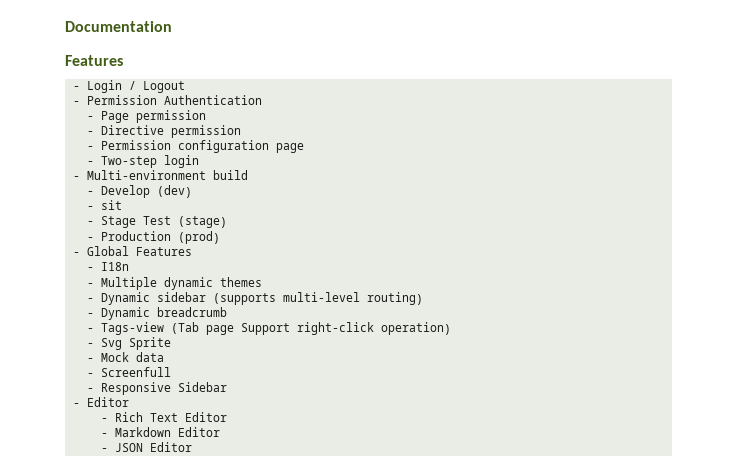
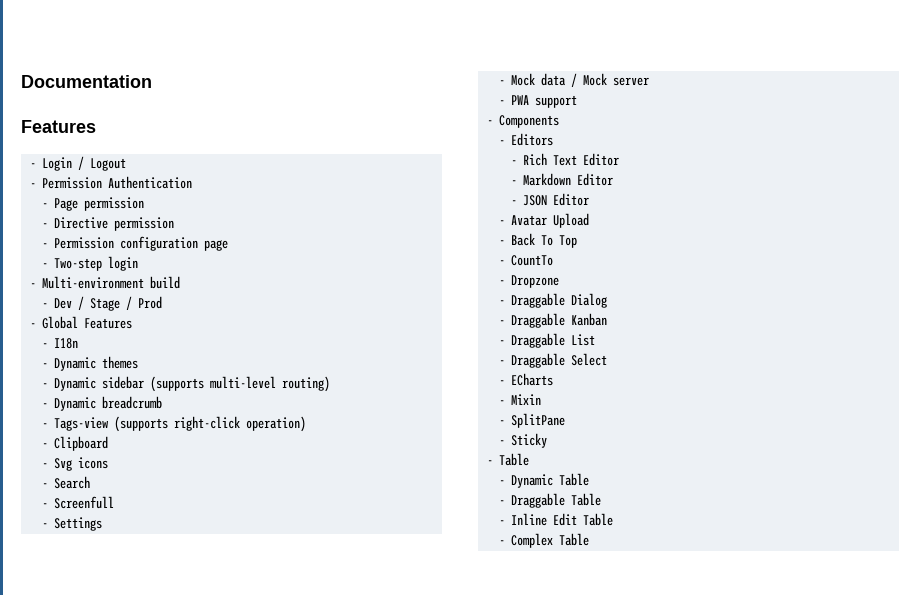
[100,185,192,198] [86,200,122,210] [86,216,227,228] [86,231,220,244] Develop (dev) // - sit // - Stage Test (stage) // - Production (prod) -> [53,296,162,311] Dev / Stage / Prod
[100,277,213,290] Multiple dynamic -> [53,357,96,371] Dynamic
[170,322,290,335] (Tab page Support -> [113,416,168,432] (supports
[100,337,171,350] [86,352,164,362] Svg Sprite // - Mock data -> [53,436,108,451] [41,457,108,471] [41,476,90,489] Clipboard // - Svg icons // - Search
[100,382,227,395] [72,397,129,407] Responsive Sidebar // - Editor -> [53,517,102,531] [498,73,649,87] [498,95,577,108] [486,115,559,128] [498,133,553,146] Settings // - Mock data / Mock server // - PWA support // - Components // - Editors
(192, 447) none -> [498,213,589,228] [498,233,577,248] [498,255,553,266] [498,275,559,288] [498,293,607,308] [498,313,607,328] [498,333,595,348] [498,353,607,368] [498,373,553,386] [498,394,541,405] [498,413,565,428] [498,433,547,448] [486,453,529,466] [498,473,589,488] [498,493,601,508] [498,513,613,526] [498,533,589,548] // - Avatar Upload // - Back To Top // - CountTo // - Dropzone // - Draggable Dialog // - Draggable Kanban // - Draggable List // - Draggable Select // - ECharts // - Mixin // - SplitPane // - Sticky // - Table // - Dynamic Table // - Draggable Table // - Inline Edit Table // - Complex Table

